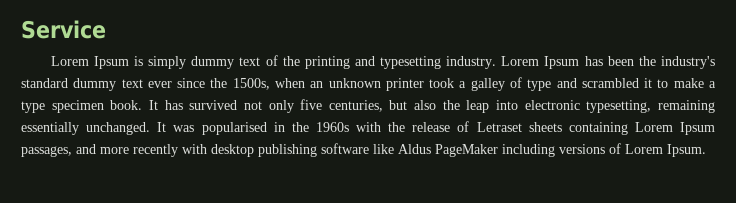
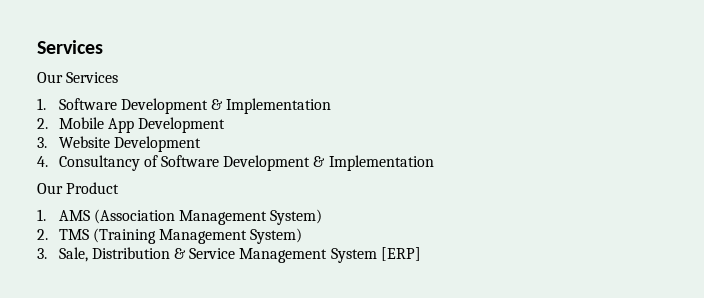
[21,20,106,39] [50,55,716,69] [21,77,717,91] [21,99,715,113] [21,121,715,135] [21,143,706,157] Service // Lorem Ipsum is simply dummy text of the printing and typesetting industry. Lorem Ipsum has been the industry's standard dummy text ever since the 1500s, when an unknown printer took a galley of type and scrambled it to make a type specimen book. It has survived not only five centuries, but also the leap into electronic typesetting, remaining essentially unchanged. It was popularised in the 1960s with the release of Letraset sheets containing Lorem Ipsum passages, and more recently with desktop publishing software like Aldus PageMaker including versions of Lorem Ipsum. -> [37,40,103,54] [37,72,119,83] [37,98,332,114] [37,117,226,133] [37,136,201,152] [37,155,434,171] [37,182,120,194] [37,209,323,225] [37,228,303,244] [37,247,421,263] Services // Our Services // 1. Software Development & Implementation // 2. Mobile App Development // 3. Website Development // 4. Consultancy of Software Development & Implementation // Our Product // 1. AMS (Association Management System) // 2. TMS (Training Management System) // 3. Sale, Distribution & Service Management System [ERP]

